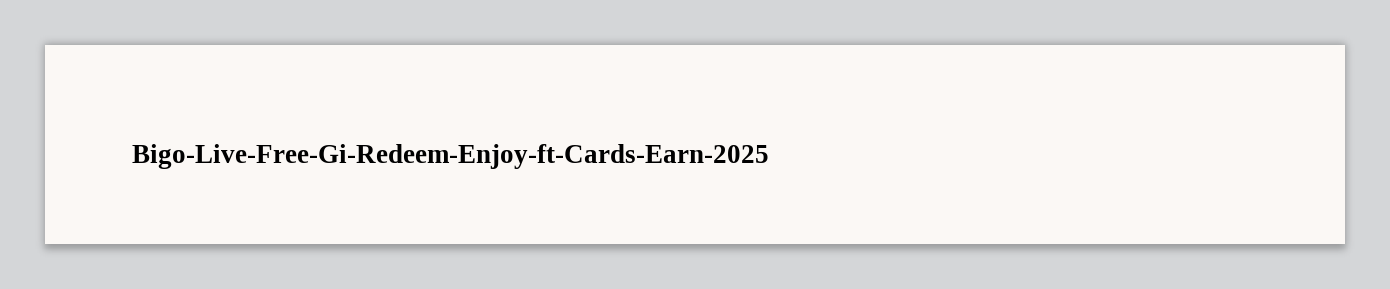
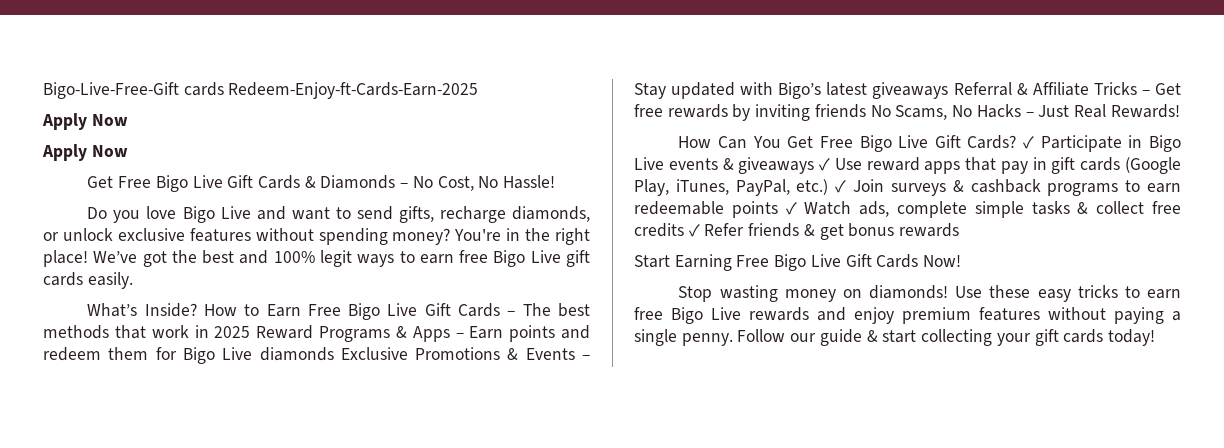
[132,144,769,169] Bigo-Live-Free-Gi-Redeem-Enjoy-ft-Cards-Earn-2025 -> [43,82,479,99] [42,113,128,130] [42,144,128,161] [87,175,556,192] [87,206,590,223] [43,228,590,245] [43,250,590,267] [43,272,133,289] [87,303,590,320] [43,325,590,342] [43,347,590,364] [634,82,1181,99] [634,104,1180,121] [678,135,1181,152] [634,157,1181,174] [634,179,1181,196] [634,201,1181,218] [634,223,960,240] [634,254,962,271] [678,285,1181,302] [634,307,1181,324] [634,329,1155,346] Bigo-Live-Free-Gift cards Redeem-Enjoy-ft-Cards-Earn-2025 // Apply Now // Apply Now // Get Free Bigo Live Gift Cards & Diamonds – No Cost, No Hassle! // Do you love Bigo Live and want to send gifts, recharge diamonds, or unlock exclusive features without spending money? You're in the right place! We’ve got the best and 100% legit ways to earn free Bigo Live gift cards easily. // What’s Inside? How to Earn Free Bigo Live Gift Cards – The best methods that work in 2025 Reward Programs & Apps – Earn points and redeem them for Bigo Live diamonds Exclusive Promotions & Events – Stay updated with Bigo’s latest giveaways Referral & Affiliate Tricks – Get free rewards by inviting friends No Scams, No Hacks – Just Real Rewards! // How Can You Get Free Bigo Live Gift Cards? ✓ Participate in Bigo Live events & giveaways ✓ Use reward apps that pay in gift cards (Google Play, iTunes, PayPal, etc.) ✓ Join surveys & cashback programs to earn redeemable points ✓ Watch ads, complete simple tasks & collect free credits ✓ Refer friends & get bonus rewards // Start Earning Free Bigo Live Gift Cards Now! // Stop wasting money on diamonds! Use these easy tricks to earn free Bigo Live rewards and enjoy premium features without paying a single penny. Follow our guide & start collecting your gift cards today!

